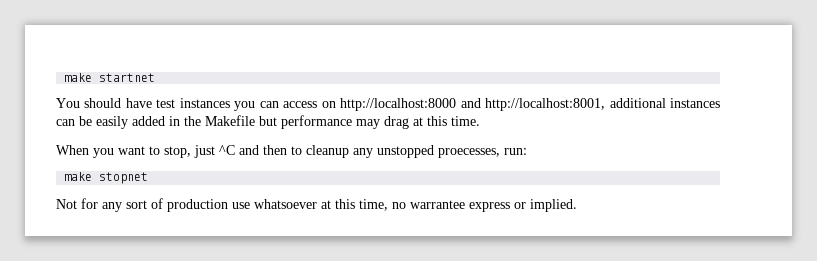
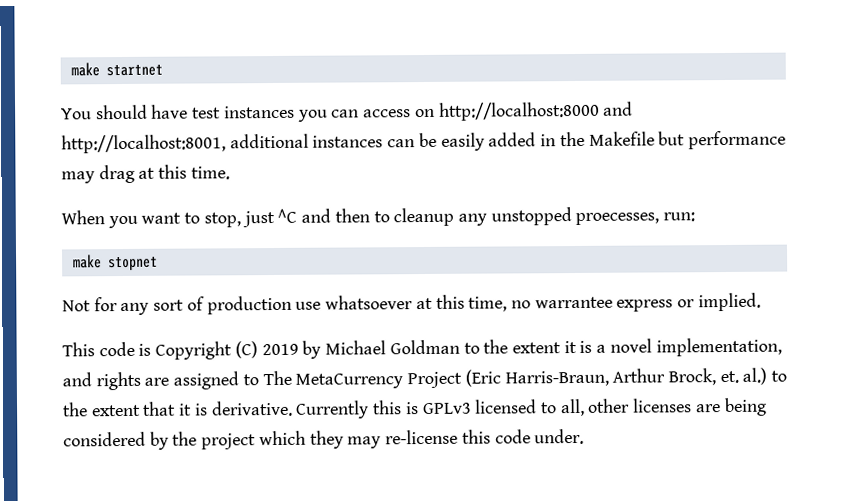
(577, 205) none -> [62,337,782,360] [62,367,788,391] [62,397,767,419] [63,428,585,450] // This code is Copyright (C) 2019 by Michael Goldman to the extent it is a novel implementation, and rights are assigned to The MetaCurrency Project (Eric Harris-Braun, Arthur Brock, et. al.) to the extent that it is derivative. Currently this is GPLv3 licensed to all, other licenses are being considered by the project which they may re-license this code under.

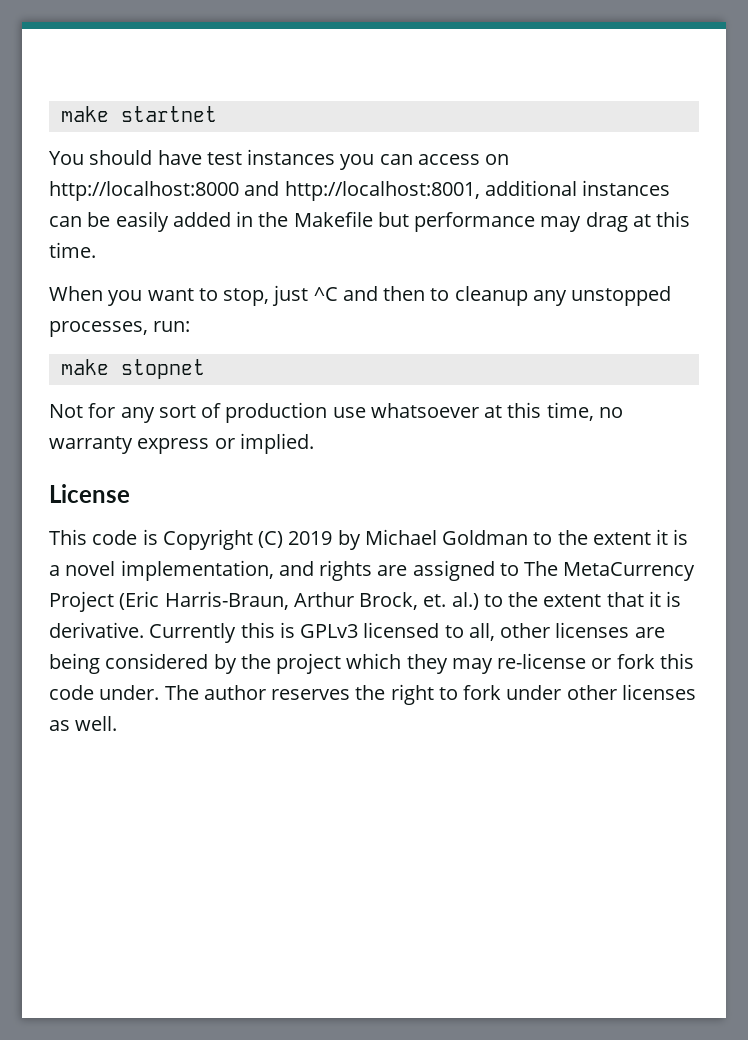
[575,212,660,225] proecesses, -> [49,321,148,337] processes,
[534,296,613,309] warrantee -> [49,436,133,454] warranty
(761, 302) none -> [49,484,130,503] // License
(459, 437) none -> [591,654,655,669] or fork
(585, 436) none -> [164,684,696,705] [49,716,118,731] The author reserves the right to fork under other licenses as well.

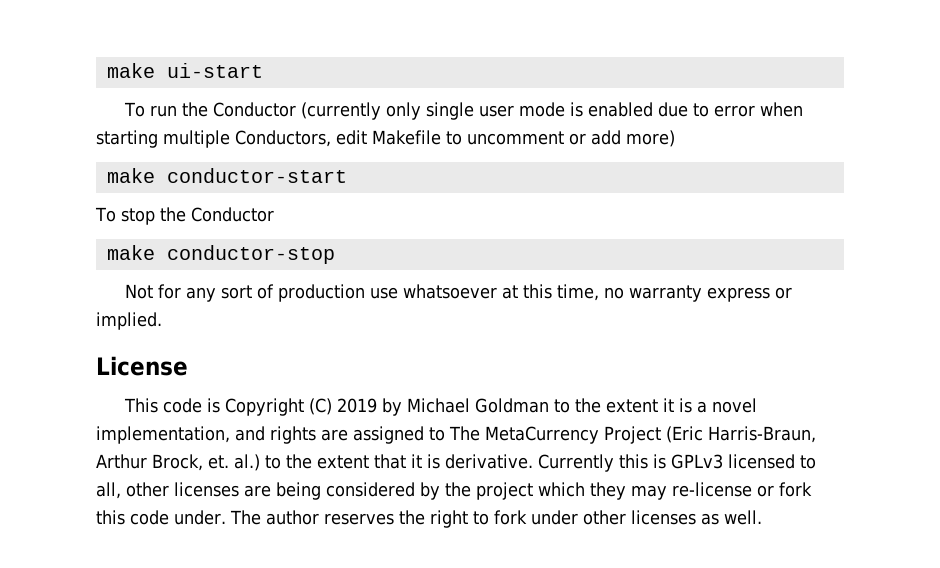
[60,106,217,122] [49,149,510,170] [49,180,671,201] [49,211,691,232] [49,242,96,258] [49,285,672,306] [49,321,191,337] [60,359,205,379] make startnet // You should have test instances you can access on http://localhost:8000 and http://localhost:8001, additional instances can be easily added in the Makefile but performance may drag at this time. // When you want to stop, just ^C and then to cleanup any unstopped processes, run: // make stopnet -> [106,63,263,78] [123,102,803,120] [96,130,675,148] [106,168,347,183] [95,207,274,225] [106,245,335,264] make ui-start // To run the Conductor (currently only single user mode is enabled due to error when starting multiple Conductors, edit Makefile to uncomment or add more) // make conductor-start // To stop the Conductor // make conductor-stop

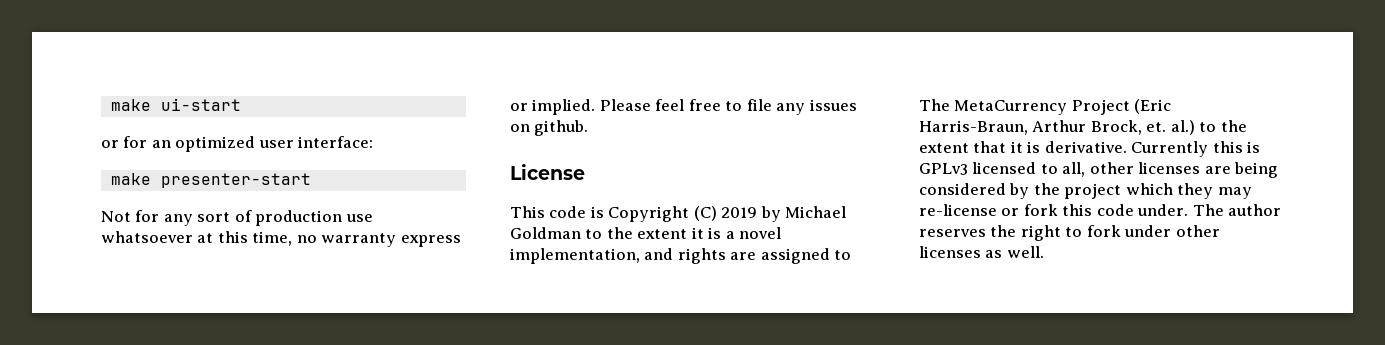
[123,102,803,120] [96,130,675,148] [106,168,347,183] [95,207,274,225] [106,245,335,264] To run the Conductor (currently only single user mode is enabled due to error when starting multiple Conductors, edit Makefile to uncomment or add more) // make conductor-start // To stop the Conductor // make conductor-stop -> [101,136,374,152] [110,173,311,188] or for an optimized user interface: // make presenter-start
(162, 321) none -> [599,99,857,115] [510,120,589,136] Please feel free to file any issues on github.

